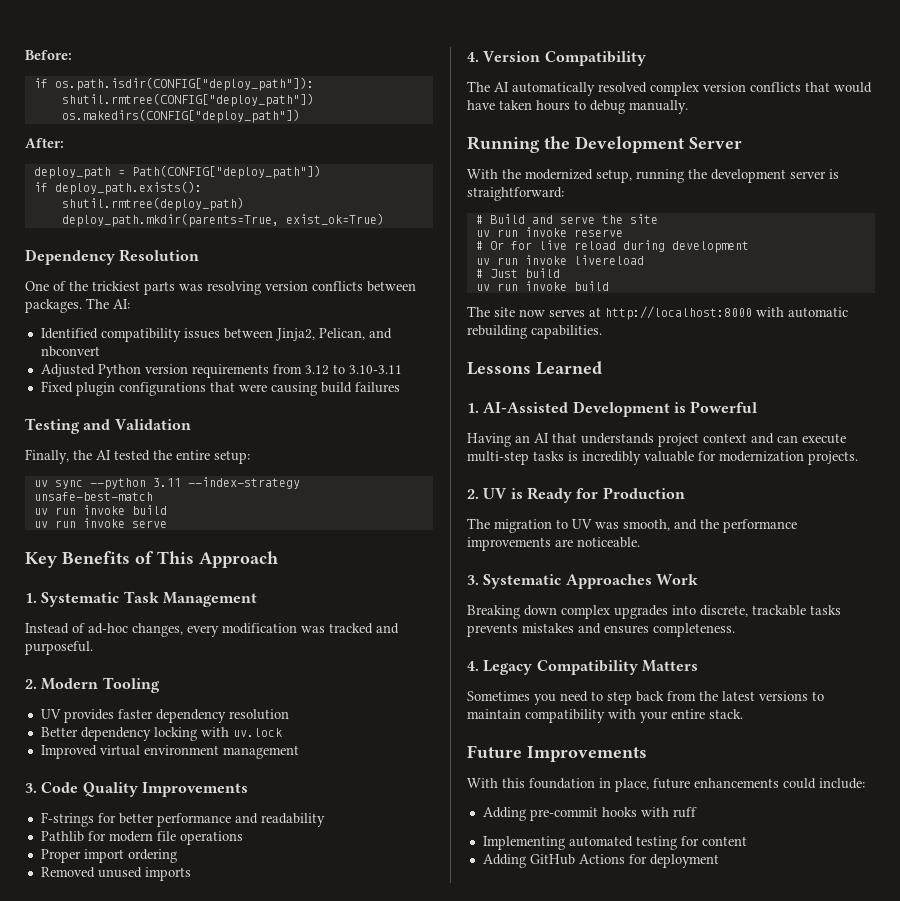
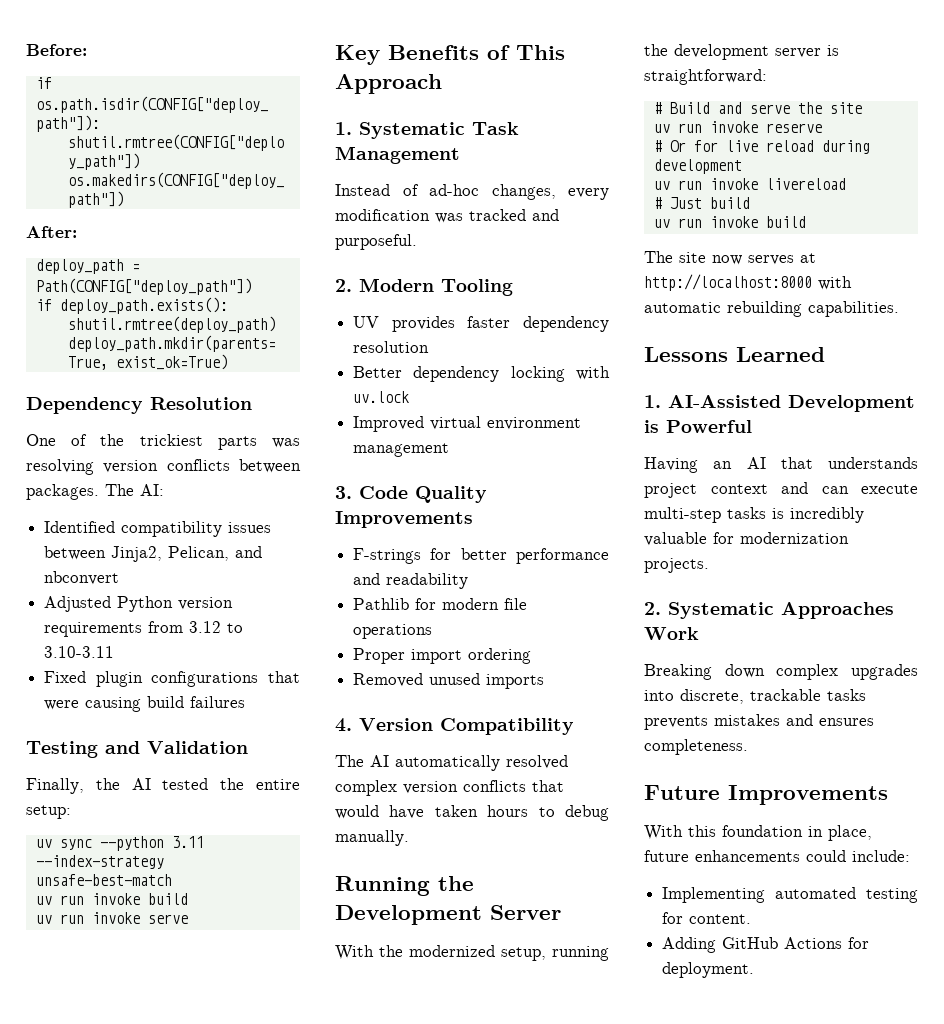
[483,487,685,503] [467,518,797,533] [467,537,640,551] [467,575,479,585] UV is Ready for Production // The migration to UV was smooth, and the performance improvements are noticeable. // 3. -> (661, 608) none
[467,660,698,675] [467,691,824,705] [467,709,743,723] // 4. Legacy Compatibility Matters // Sometimes you need to step back from the latest versions to maintain compatibility with your entire stack. -> (748, 747) none
[482,807,697,821] // Adding pre-commit hooks with ruff -> (910, 856) none
[701,836,747,846] content -> [689,914,752,924] content.
[649,854,719,868] deployment -> [662,962,755,978] deployment.

